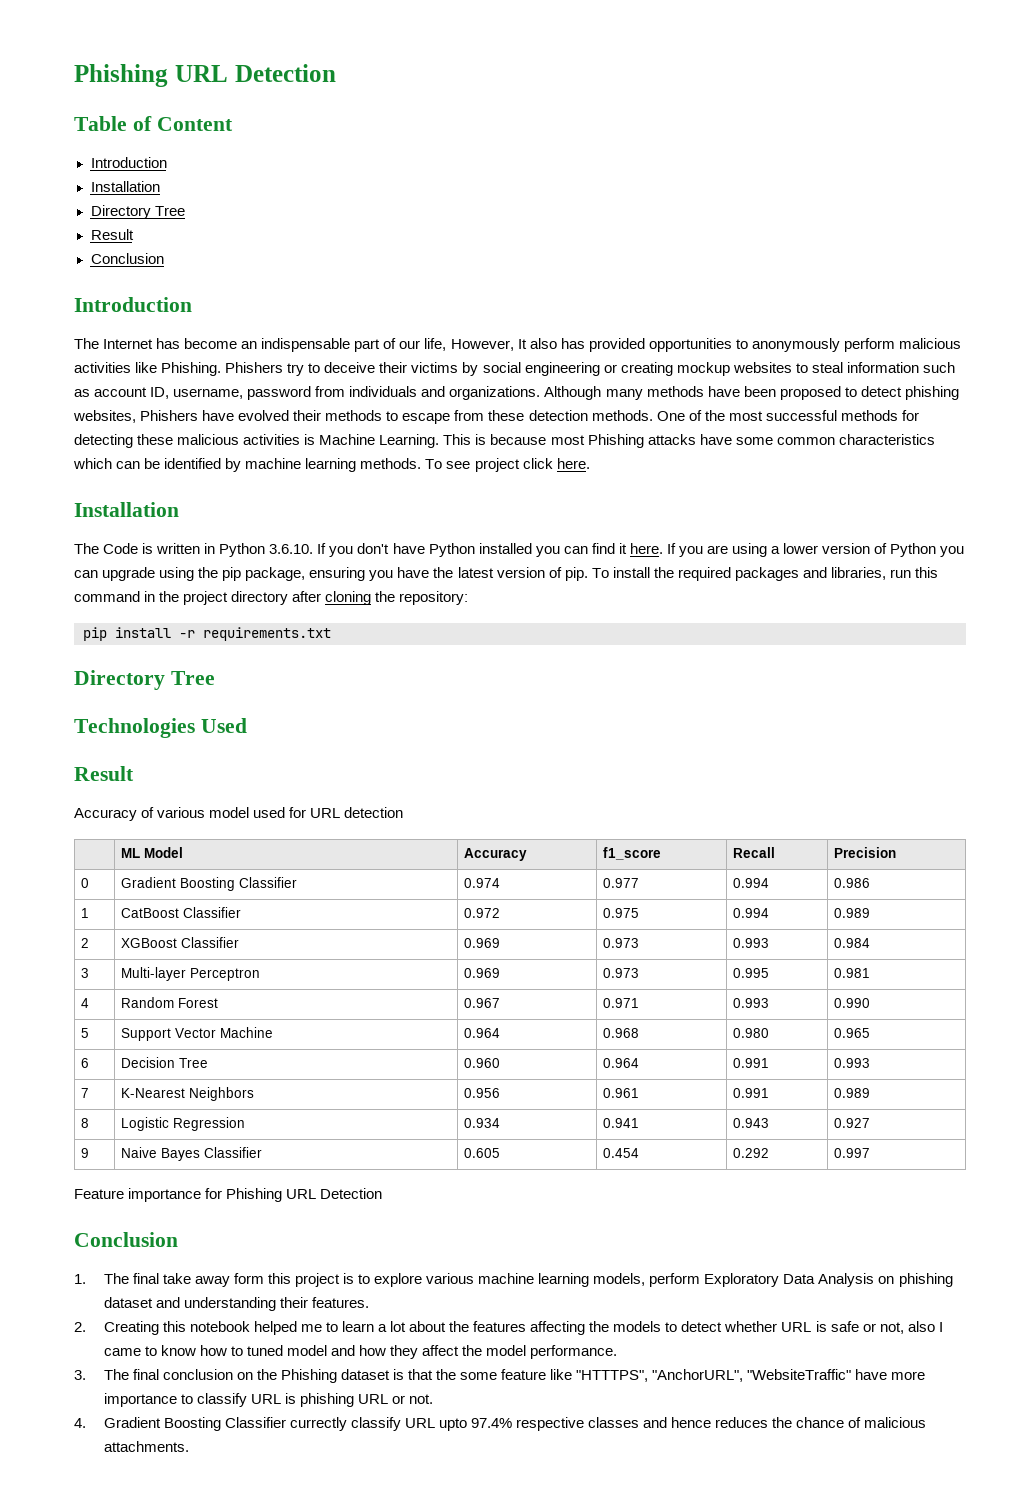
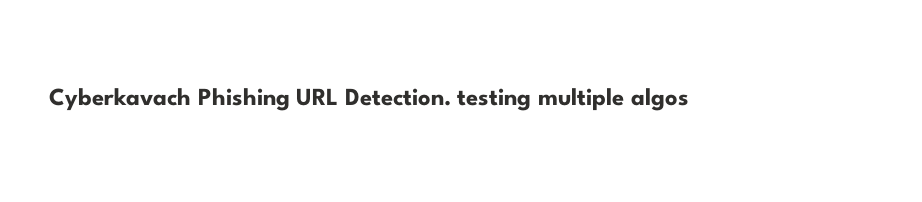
[74,64,336,87] [74,116,233,131] [90,157,167,168] [90,181,160,192] [90,205,185,219] [90,229,134,240] [90,253,164,264] [74,297,192,312] [74,338,961,352] [74,362,955,376] [74,386,959,400] [73,410,919,424] [74,434,935,448] [73,458,590,472] [74,502,179,517] [74,543,965,557] [74,567,939,581] [74,591,469,605] [83,627,331,641] [74,670,215,690] [74,718,247,738] [74,766,134,781] [74,807,404,821] [120,847,183,858] [463,848,527,861] [602,847,661,860] [732,847,775,858] [833,847,896,858] [80,878,89,888] [120,877,297,891] [463,878,500,888] [602,878,639,888] [732,878,769,888] [833,878,870,888] [80,908,89,918] [120,907,241,918] [463,908,500,918] [602,908,639,918] [732,908,769,918] [833,908,870,918] [80,938,89,948] [120,937,239,948] [463,938,500,948] [602,938,639,948] [732,938,769,948] [833,938,870,948] [80,968,89,978] [120,967,260,981] [463,968,500,978] [602,968,639,978] [732,968,769,978] [833,968,870,978] [80,998,89,1008] [120,997,218,1008] [463,998,500,1008] [602,998,639,1008] [732,998,769,1008] [833,998,870,1008] [80,1028,89,1038] [120,1027,273,1041] [463,1028,500,1038] [602,1028,639,1038] [732,1028,769,1038] [833,1028,870,1038] [80,1058,89,1068] [120,1057,208,1068] [463,1058,500,1068] [602,1058,639,1068] [732,1058,769,1068] [833,1058,870,1068] [80,1088,89,1098] [120,1087,254,1101] [463,1088,500,1098] [602,1088,639,1098] [732,1088,769,1098] [833,1088,870,1098] [80,1118,89,1128] [120,1117,245,1131] [463,1118,500,1128] [602,1118,639,1128] [732,1118,769,1128] [833,1118,870,1128] [80,1148,89,1158] [120,1147,262,1161] [463,1148,500,1158] [602,1148,639,1158] [732,1148,769,1158] [833,1148,870,1158] [74,1188,383,1202] [74,1232,178,1247] [74,1273,953,1287] [103,1297,369,1311] [74,1321,943,1335] [103,1345,618,1359] [74,1369,926,1383] [103,1393,433,1407] [74,1417,927,1431] [103,1441,189,1452] Phishing URL Detection // Table of Content // Introduction // Installation // Directory Tree // Result // Conclusion // Introduction // The Internet has become an indispensable part of our life, However, It also has provided opportunities to anonymously perform malicious activities like Phishing. Phishers try to deceive their victims by social engineering or creating mockup websites to steal information such as account ID, username, password from individuals and organizations. Although many methods have been proposed to detect phishing websites, Phishers have evolved their methods to escape from these detection methods. One of the most successful methods for detecting these malicious activities is Machine Learning. This is because most Phishing attacks have some common characteristics which can be identified by machine learning methods. To see project click here. // Installation // The Code is written in Python 3.6.10. If you don't have Python installed you can find it here. If you are using a lower version of Python you can upgrade using the pip package, ensuring you have the latest version of pip. To install the required packages and libraries, run this command in the project directory after cloning the repository: // pip install -r requirements.txt // Directory Tree // Technologies Used // Result // Accuracy of various model used for URL detection // | ML Model | Accuracy | f1_score | Recall | Precision // 0 | Gradient Boosting Classifier | 0.974 | 0.977 | 0.994 | 0.986 // 1 | CatBoost Classifier | 0.972 | 0.975 | 0.994 | 0.989 // 2 | XGBoost Classifier | 0.969 | 0.973 | 0.993 | 0.984 // 3 | Multi-layer Perceptron | 0.969 | 0.973 | 0.995 | 0.981 // 4 | Random Forest | 0.967 | 0.971 | 0.993 | 0.990 // 5 | Support Vector Machine | 0.964 | 0.968 | 0.980 | 0.965 // 6 | Decision Tree | 0.960 | 0.964 | 0.991 | 0.993 // 7 | K-Nearest Neighbors | 0.956 | 0.961 | 0.991 | 0.989 // 8 | Logistic Regression | 0.934 | 0.941 | 0.943 | 0.927 // 9 | Naive Bayes Classifier | 0.605 | 0.454 | 0.292 | 0.997 // Feature importance for Phishing URL Detection // Conclusion // 1. The final take away form this project is to explore various machine learning models, perform Exploratory Data Analysis on phishing dataset and understanding their features. // 2. Creating this notebook helped me to learn a lot about the features affecting the models to detect whether URL is safe or not, also I came to know how to tuned model and how they affect the model performance. // 3. The final conclusion on the Phishing dataset is that the some feature like "HTTTPS", "AnchorURL", "WebsiteTraffic" have more importance to classify URL is phishing URL or not. // 4. Gradient Boosting Classifier currectly classify URL upto 97.4% respective classes and hence reduces the chance of malicious attachments. -> [49,88,689,111] Cyberkavach Phishing URL Detection. testing multiple algos

